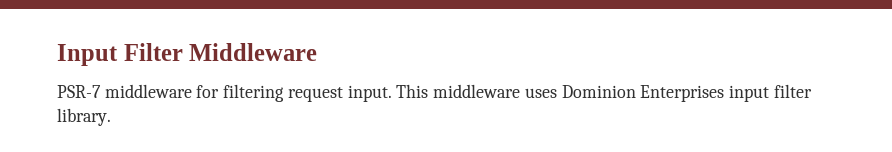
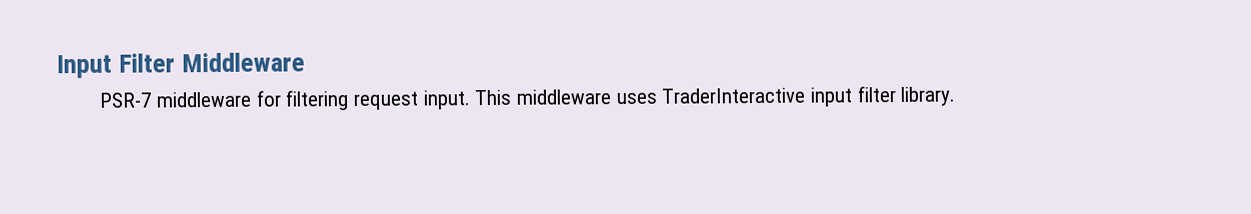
[561,85,725,102] Dominion Enterprises -> [661,87,806,104] TraderInteractive

